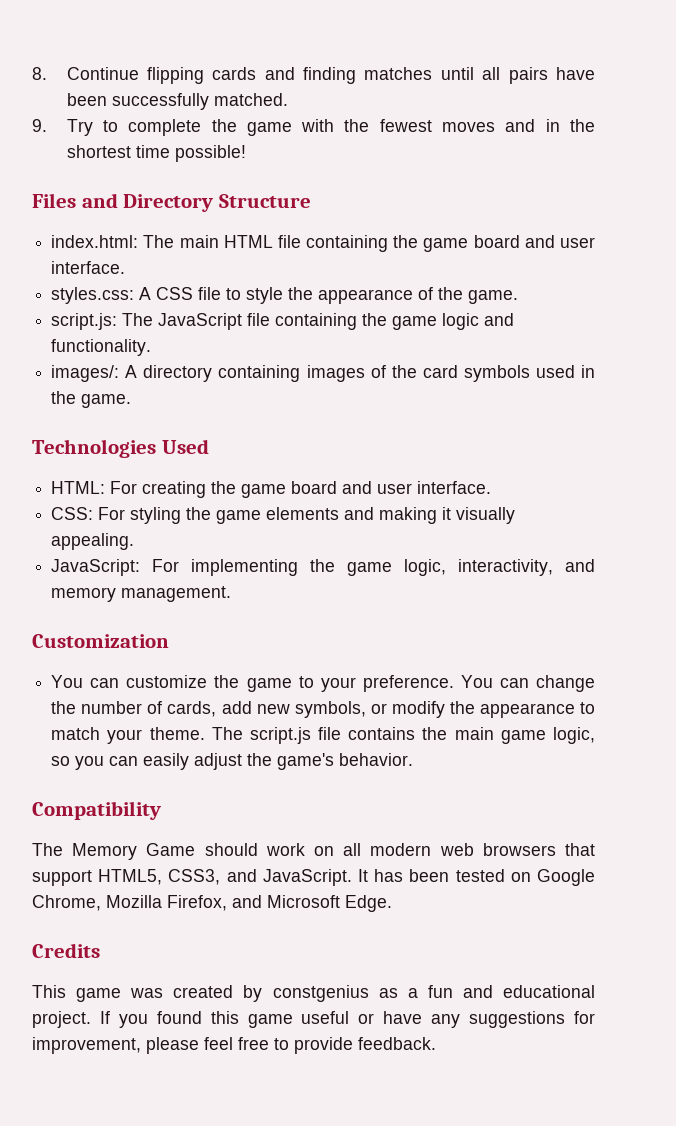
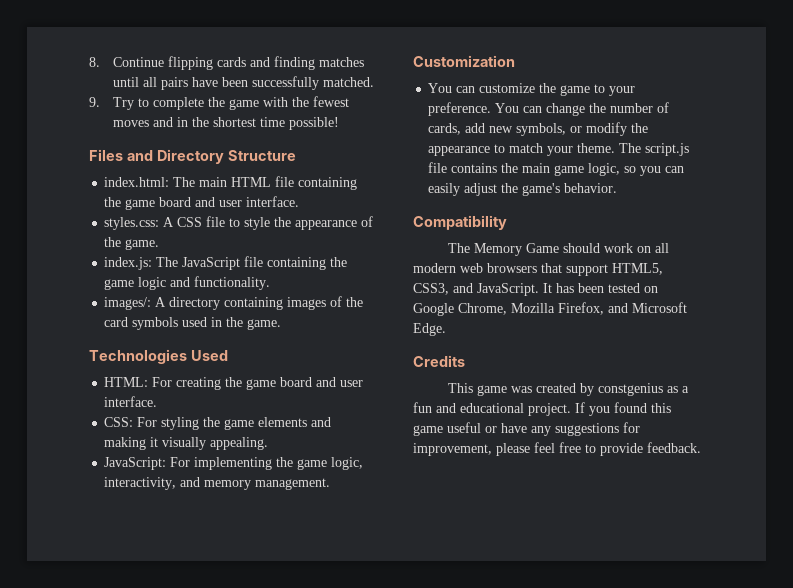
[51,313,118,330] script.js: -> [104,257,153,270] index.js:

